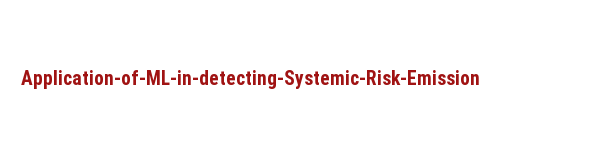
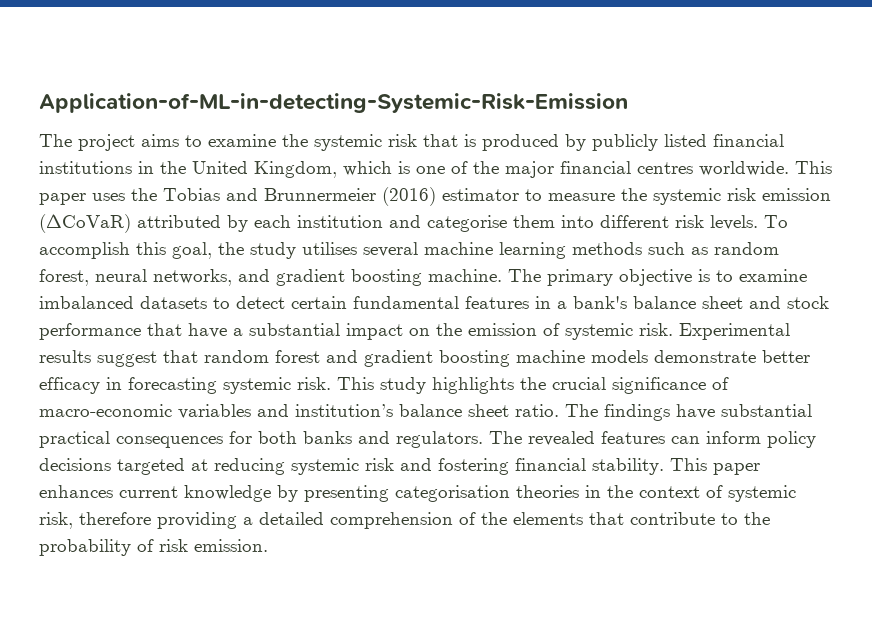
(480, 79) none -> [39,134,784,151] [39,161,832,178] [39,187,831,206] [39,213,788,233] [39,242,779,259] [39,269,807,286] [39,296,829,309] [39,323,790,340] [39,350,810,367] [39,377,729,394] [39,404,812,421] [39,431,816,448] [39,458,760,475] [39,485,796,502] [39,512,770,529] [39,539,268,556] // The project aims to examine the systemic risk that is produced by publicly listed financial institutions in the United Kingdom, which is one of the major financial centres worldwide. This paper uses the Tobias and Brunnermeier (2016) estimator to measure the systemic risk emission (ΔCoVaR) attributed by each institution and categorise them into different risk levels. To accomplish this goal, the study utilises several machine learning methods such as random forest, neural networks, and gradient boosting machine. The primary objective is to examine imbalanced datasets to detect certain fundamental features in a bank's balance sheet and stock performance that have a substantial impact on the emission of systemic risk. Experimental results suggest that random forest and gradient boosting machine models demonstrate better efficacy in forecasting systemic risk. This study highlights the crucial significance of macro-economic variables and institution’s balance sheet ratio. The findings have substantial practical consequences for both banks and regulators. The revealed features can inform policy decisions targeted at reducing systemic risk and fostering financial stability. This paper enhances current knowledge by presenting categorisation theories in the context of systemic risk, therefore providing a detailed comprehension of the elements that contribute to the probability of risk emission.

